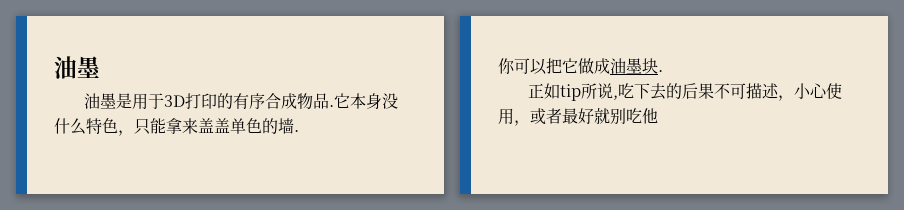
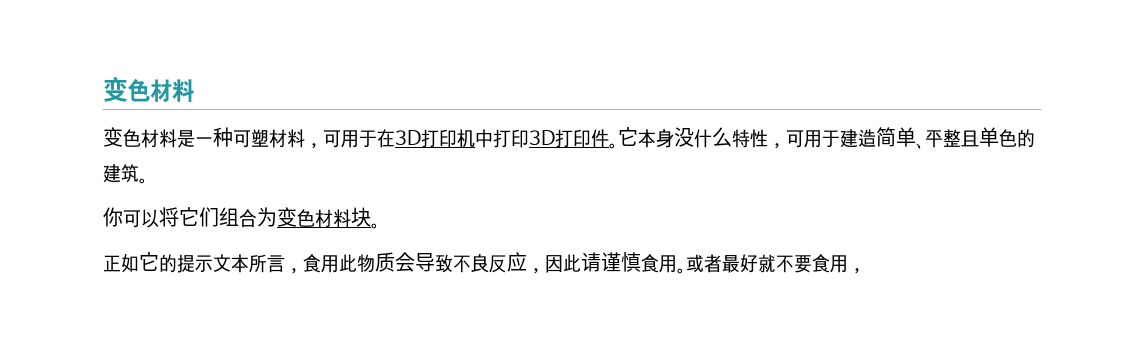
[54,56,100,79] [84,93,399,110] [54,118,299,136] [498,58,663,75] [528,83,843,101] [498,108,658,126] 油墨 // 油墨是用于3D打印的有序合成物品.它本身没什么特色，只能拿来盖盖单色的墙. // 你可以把它做成油墨块. // 正如tip所说,吃下去的后果不可描述，小心使用，或者最好就别吃他 -> [103,77,194,102] [103,127,1035,149] [103,164,148,184] [103,207,380,229] [103,252,866,274] 变色材料 // 变色材料是一种可塑材料，可用于在3D打印机中打印3D打印件。它本身没什么特性，可用于建造简单、平整且单色的建筑。 // 你可以将它们组合为变色材料块。 // 正如它的提示文本所言，食用此物质会导致不良反应，因此请谨慎食用。或者最好就不要食用，

